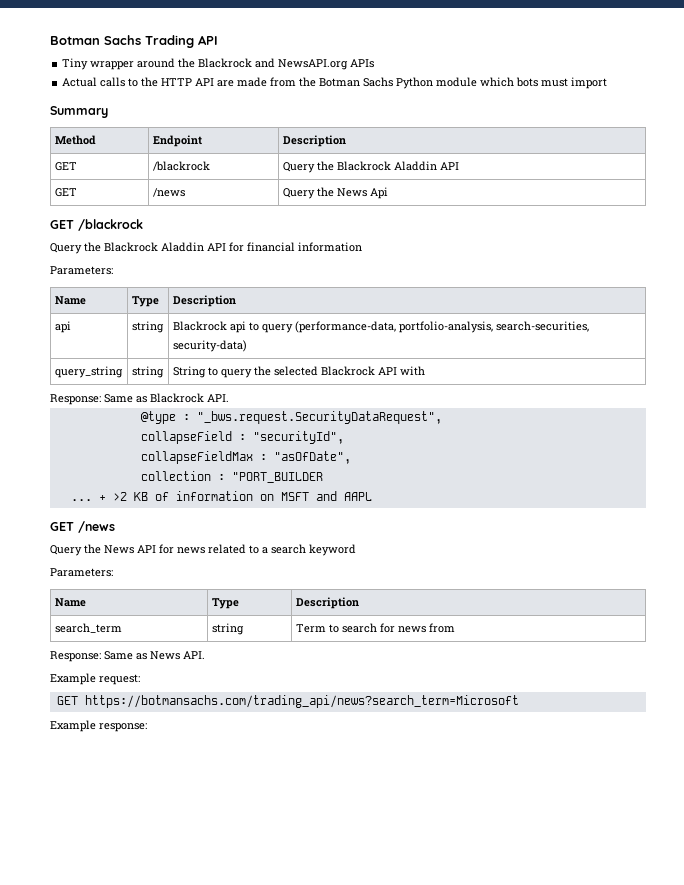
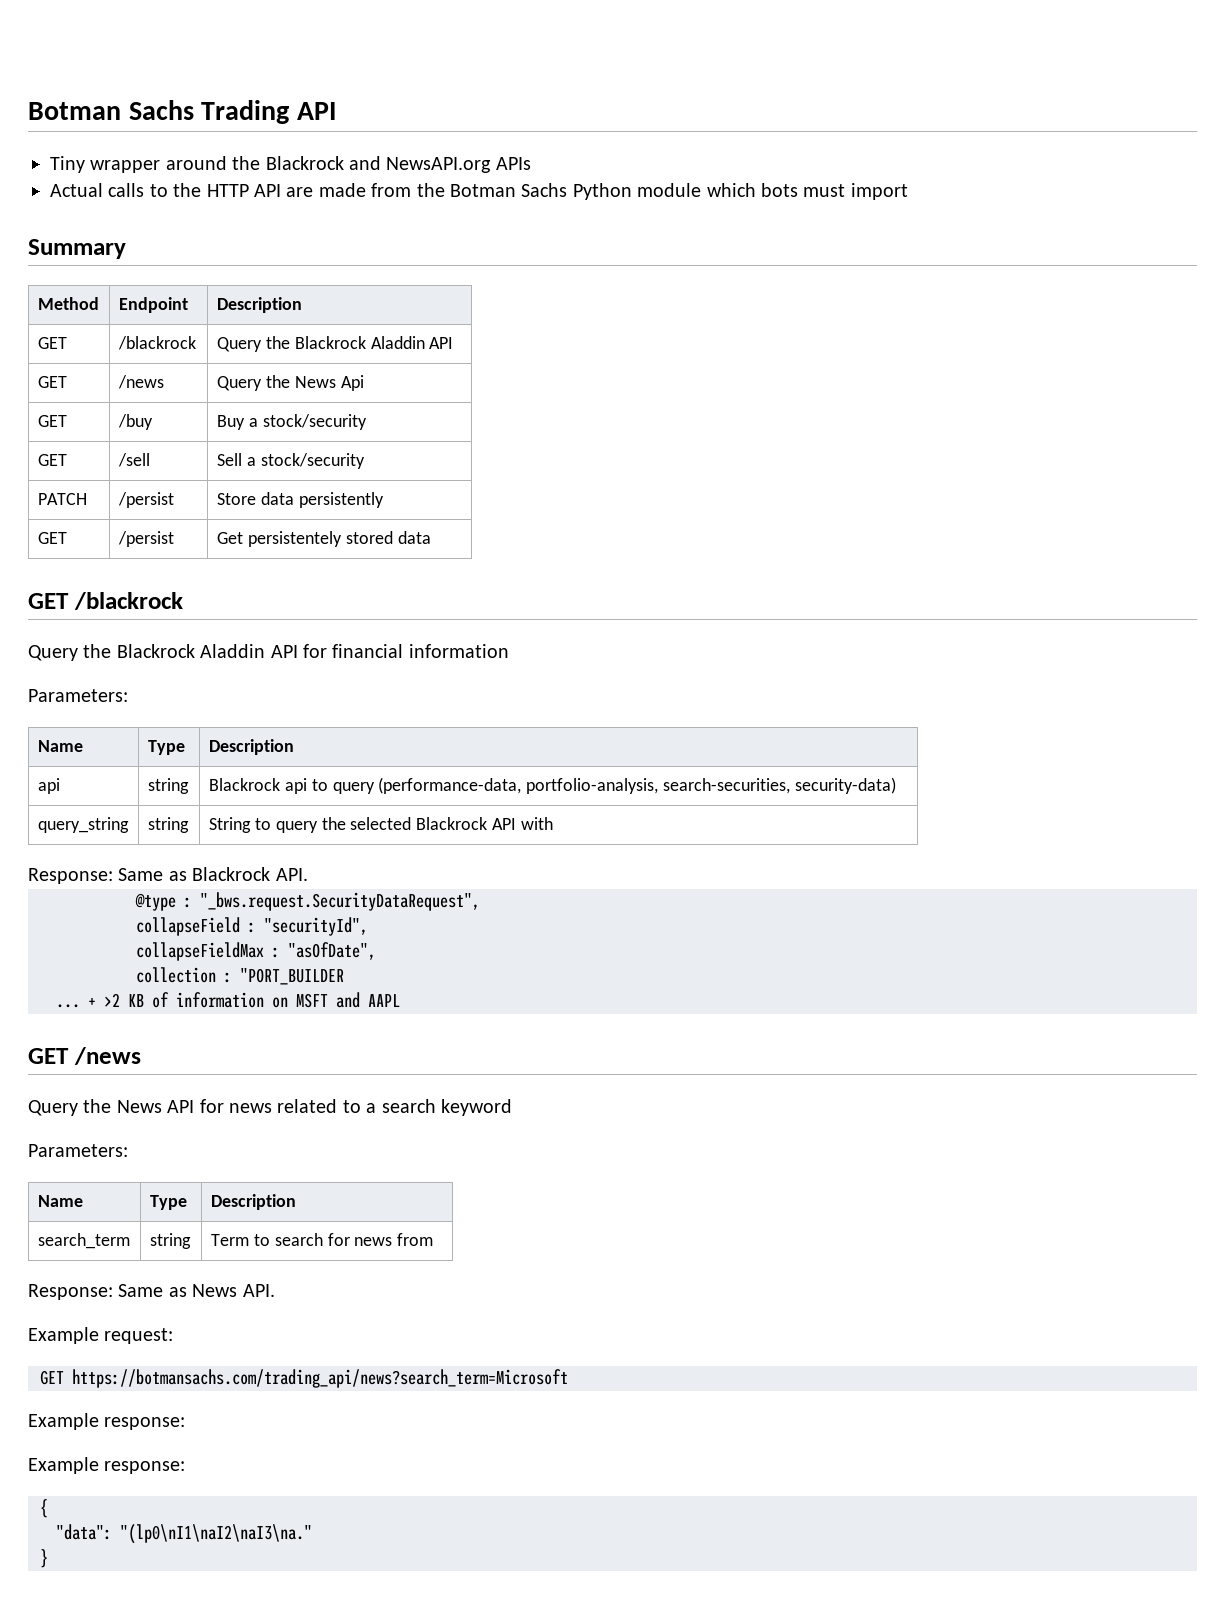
(388, 193) none -> [37,415,67,427] [117,414,153,430] [216,414,367,430] [37,454,67,466] [117,453,150,467] [216,453,365,469] [37,493,87,505] [117,492,174,508] [216,492,384,508] [37,532,67,544] [117,531,174,547] [216,531,431,547] // GET | /buy | Buy a stock/security // GET | /sell | Sell a stock/security // PATCH | /persist | Store data persistently // GET | /persist | Get persistentely stored data
(147, 727) none -> [28,1457,186,1474] [40,1499,48,1518] [56,1524,312,1544] [40,1549,48,1568] // Example response: // { // "data": "(lp0\nI1\naI2\naI3\na." // }

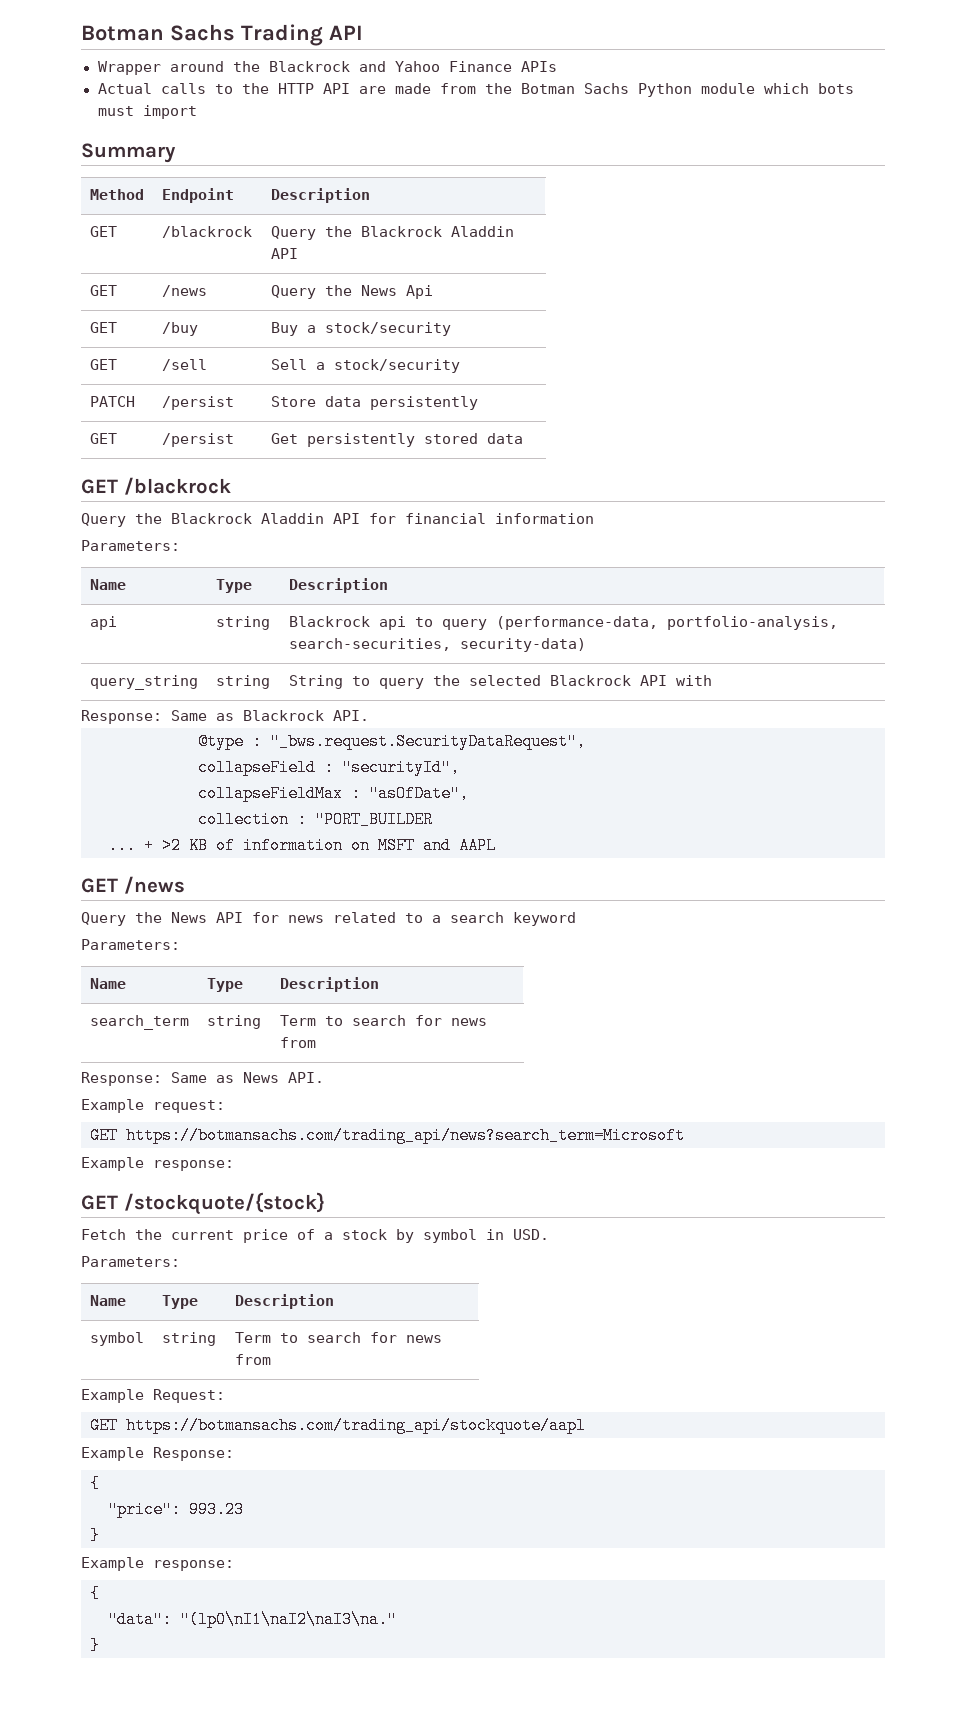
[50,156,161,173] Tiny wrapper -> [97,61,161,75] Wrapper
[386,157,492,173] NewsAPI.org -> [394,61,512,72] Yahoo Finance
[247,531,342,547] persistentely -> [306,433,415,447] persistently
(186, 1423) none -> [81,1192,325,1215] [81,1229,549,1243] [81,1256,180,1267] [89,1295,126,1306] [161,1295,198,1309] [234,1294,334,1309] [89,1332,144,1346] [161,1332,216,1346] [234,1332,442,1343] [234,1354,271,1365] [81,1389,225,1403] [90,1417,586,1434] [81,1447,234,1461] [90,1475,100,1492] [108,1501,244,1518] [90,1527,100,1544] // GET /stockquote/{stock} // Fetch the current price of a stock by symbol in USD. // Parameters: // Name | Type | Description // symbol | string | Term to search for news from // Example Request: // GET https://botmansachs.com/trading_api/stockquote/aapl // Example Response: // { // "price": 993.23 // }

